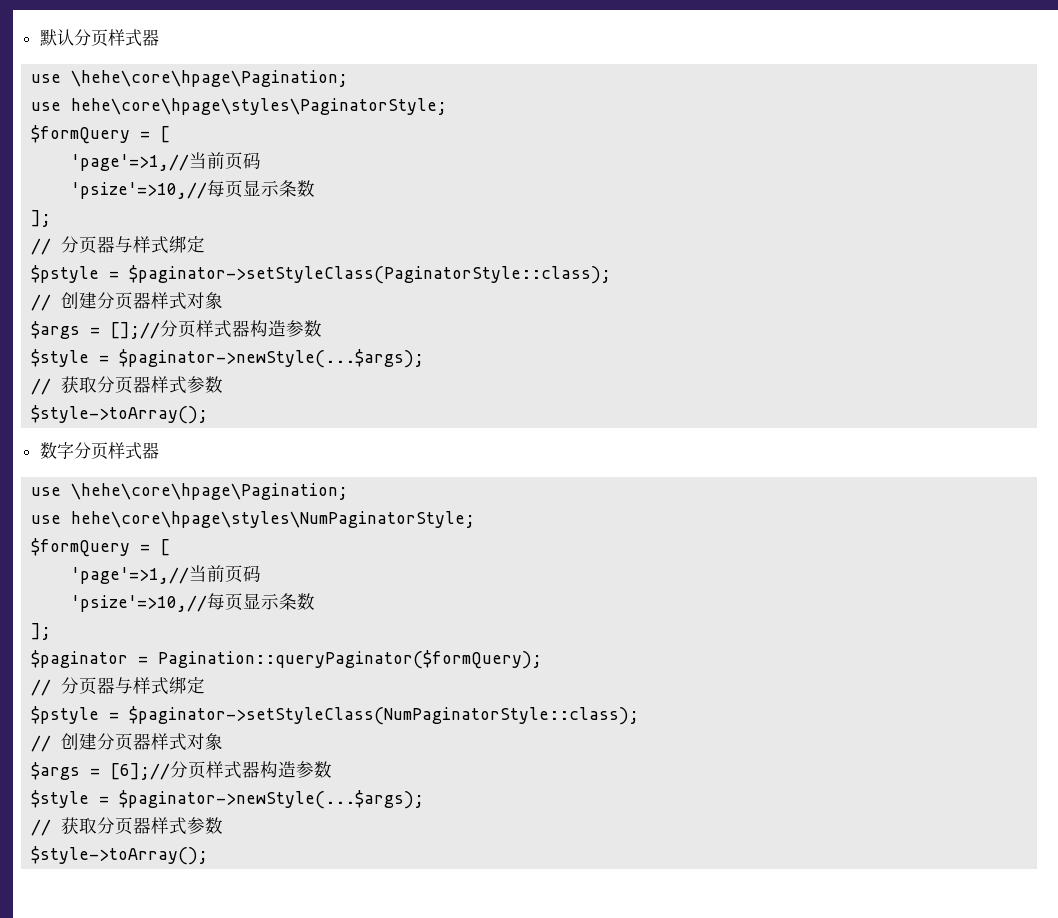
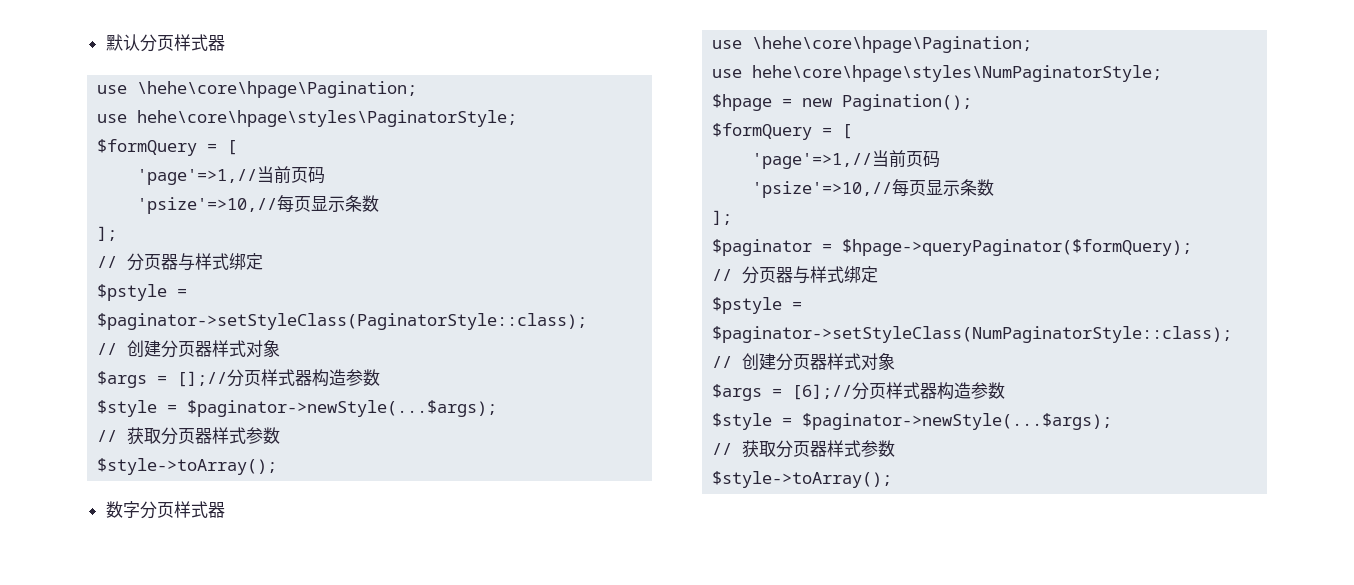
(476, 519) none -> [712,94,973,111] // $hpage = new Pagination();
[158,650,543,669] Pagination::queryPaginator($formQuery); -> [842,239,1193,256] $hpage->queryPaginator($formQuery);

